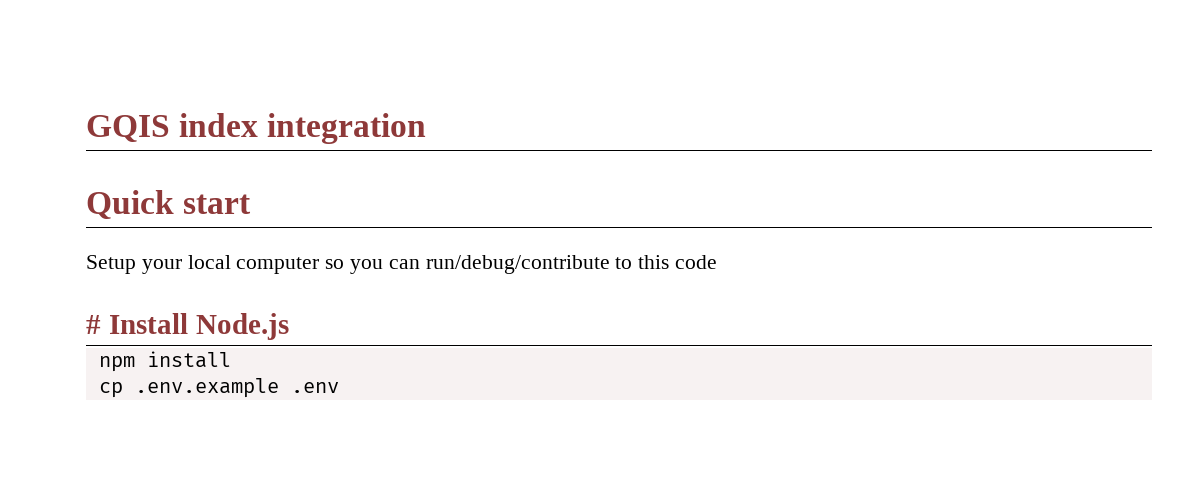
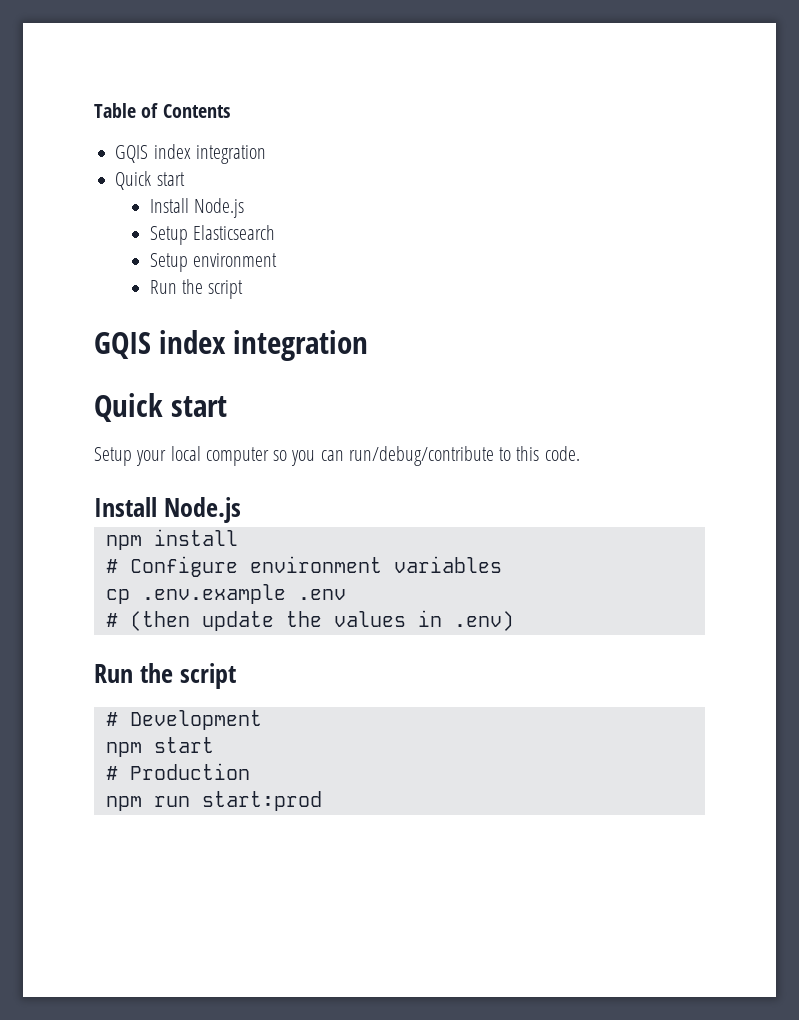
(86, 128) none -> [94,103,230,118] [115,144,266,164] [115,171,185,190] [149,198,245,218] [149,225,276,245] [149,253,278,272] [149,279,244,299] Table of Contents // GQIS index integration // Quick start // Install Node.js // Setup Elasticsearch // Setup environment // Run the script //
[675,255,718,269] [86,315,101,334] code // # -> [544,446,580,461] code. //
(231, 359) none -> [105,556,502,577] // # Configure environment variables
(339, 387) none -> [105,610,514,631] [94,663,237,689] [105,710,262,730] [105,737,214,757] [105,763,250,780] [105,791,322,811] // # (then update the values in .env) // Run the script // # Development // npm start // # Production // npm run start:prod

